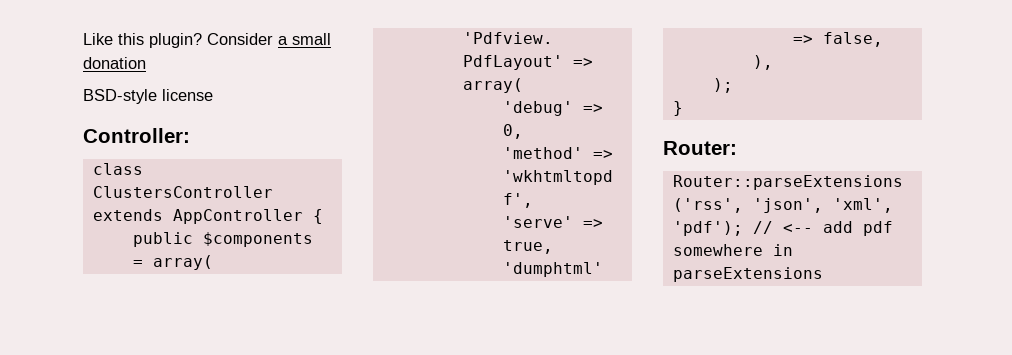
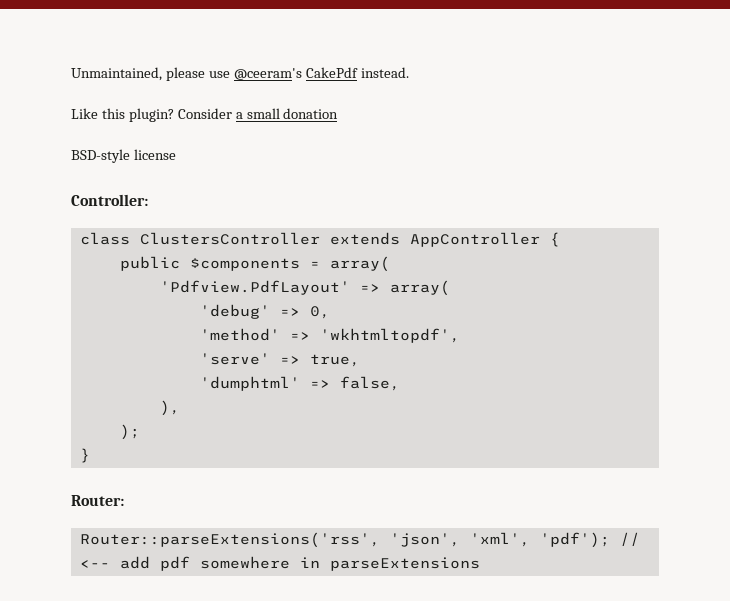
(83, 39) none -> [71,67,409,81] Unmaintained, please use @ceeram's CakePdf instead. //

